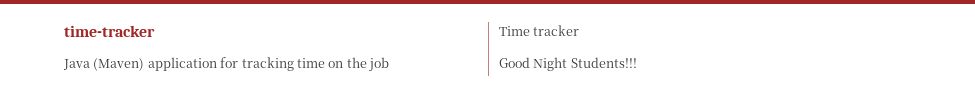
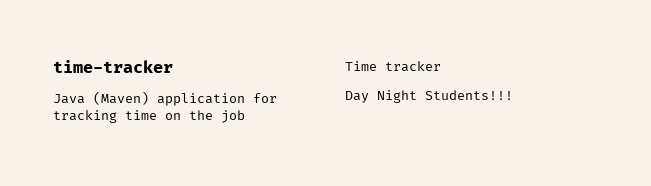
[499,57,530,68] Good -> [345,91,369,103] Day

